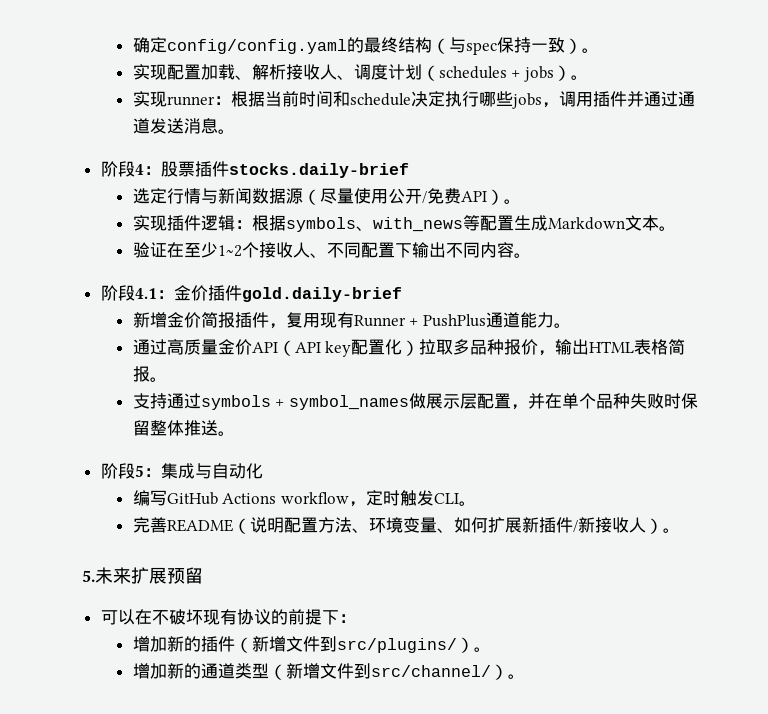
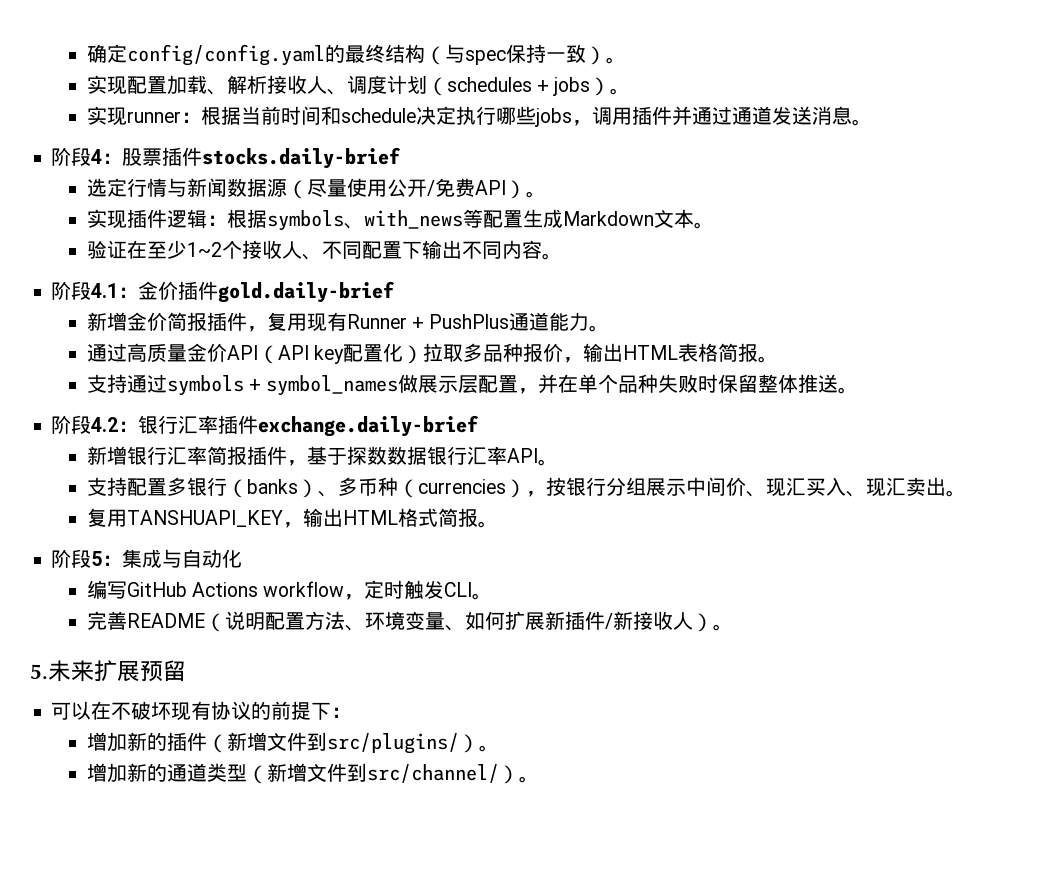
(235, 433) none -> [51,415,480,437] [86,446,558,466] [86,477,966,498] [86,508,498,528] // 阶段4.2：银行汇率插件exchange.daily-brief // 新增银行汇率简报插件，基于探数数据银行汇率API。 // 支持配置多银行（banks）、多币种（currencies），按银行分组展示中间价、现汇买入、现汇卖出。 // 复用TANSHUAPI_KEY，输出HTML格式简报。

